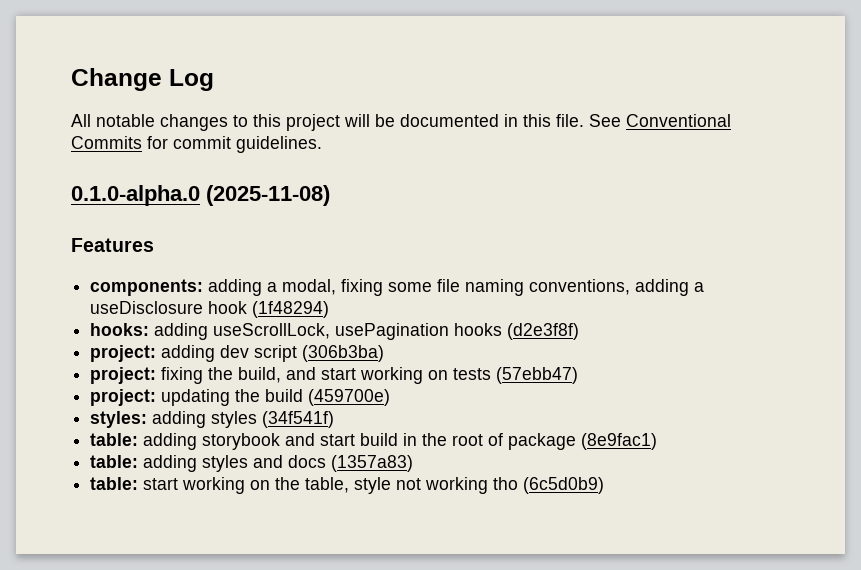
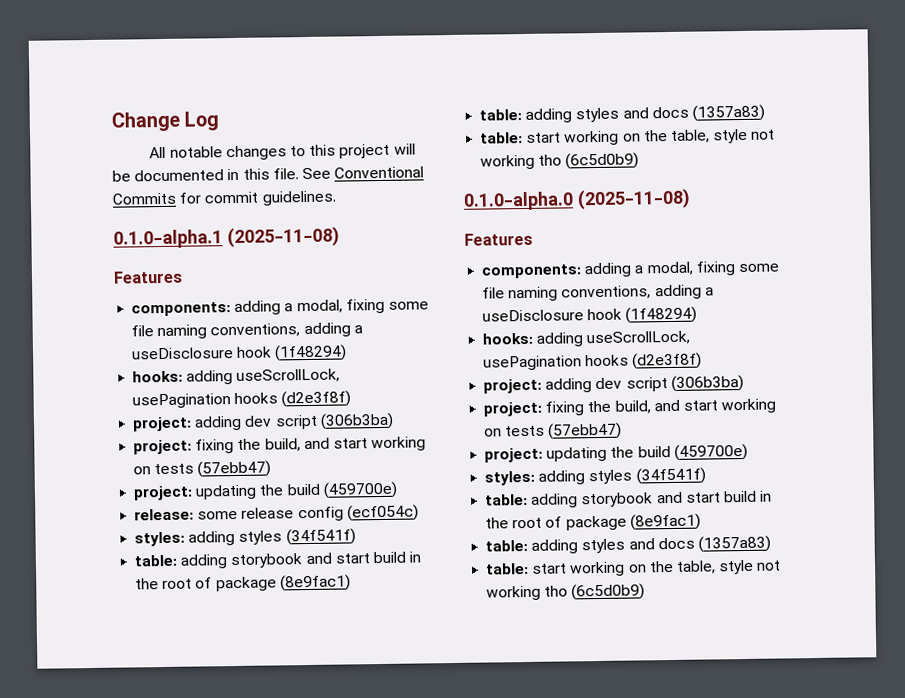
(322, 144) none -> [113,226,340,249] [113,270,183,284] [131,298,429,317] [131,322,363,340] [131,344,348,362] [132,368,341,385] [132,390,352,409] [132,412,394,432] [133,436,427,455] [133,460,272,478] [133,481,398,501] [134,504,419,522] [134,528,356,547] [134,551,422,569] [135,574,351,592] [479,104,765,123] [480,128,776,146] [480,152,640,170] // 0.1.0-alpha.1 (2025-11-08) // Features // components: adding a modal, fixing some file naming conventions, adding a useDisclosure hook (1f48294) // hooks: adding useScrollLock, usePagination hooks (d2e3f8f) // project: adding dev script (306b3ba) // project: fixing the build, and start working on tests (57ebb47) // project: updating the build (459700e) // release: some release config (ecf054c) // styles: adding styles (34f541f) // table: adding storybook and start build in the root of package (8e9fac1) // table: adding styles and docs (1357a83) // table: start working on the table, style not working tho (6c5d0b9)

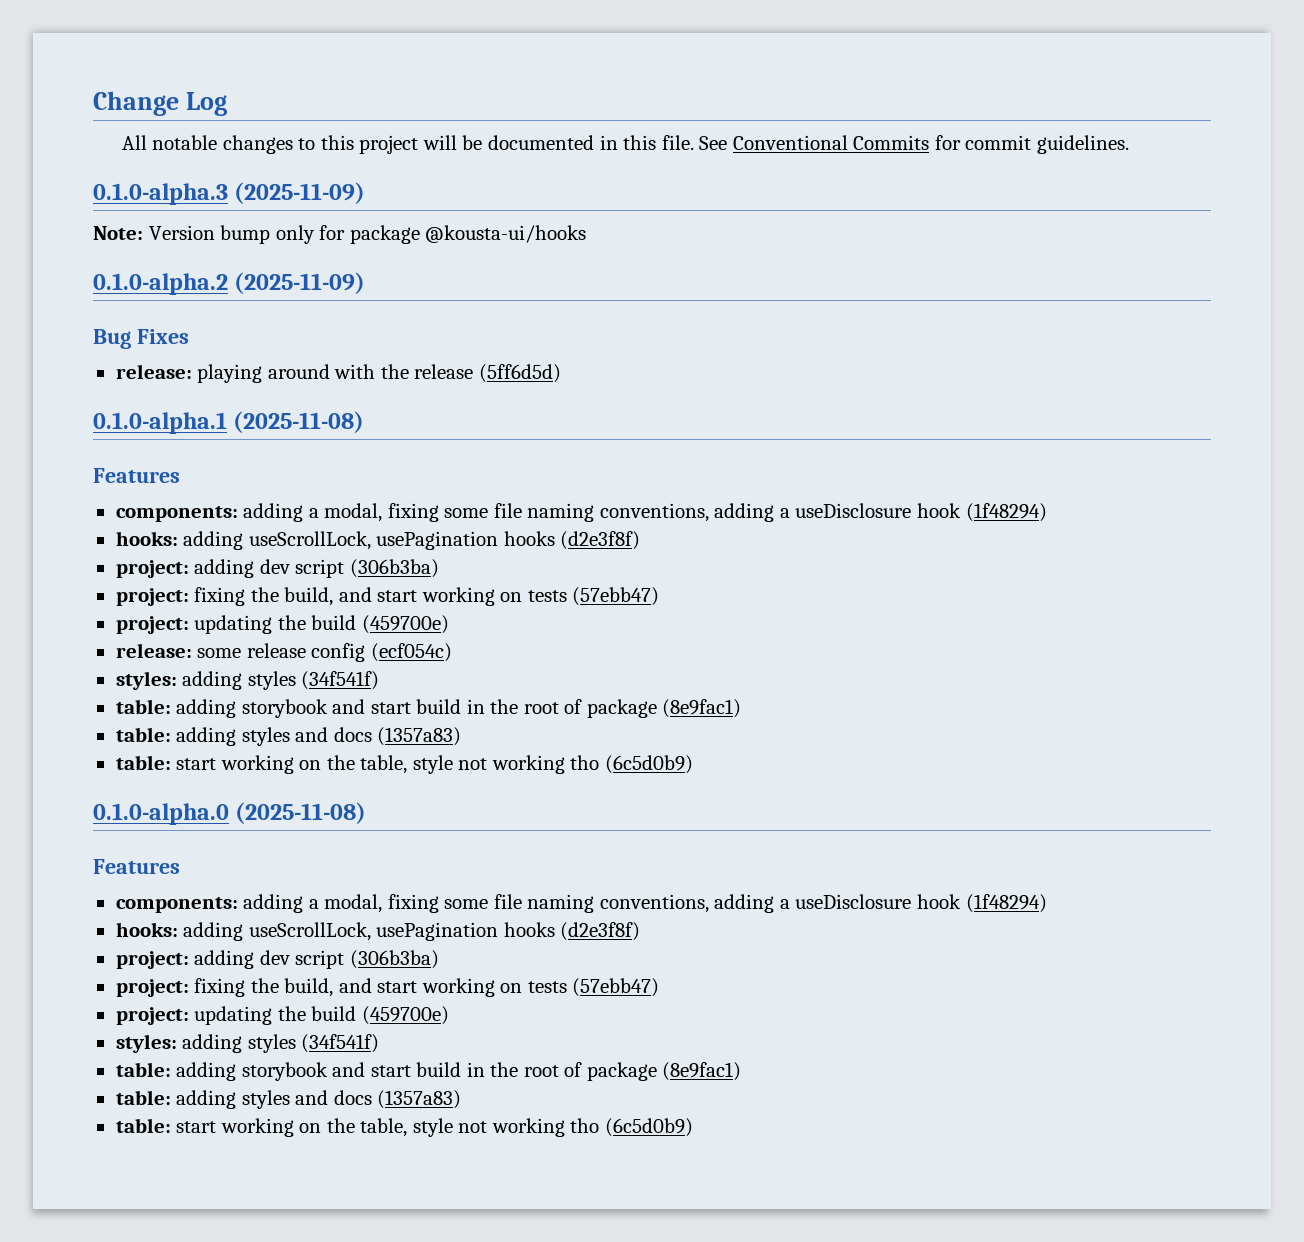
(336, 198) none -> [93,182,366,205] [93,225,587,244] [93,272,366,295] [93,329,189,349] [115,364,561,383] // 0.1.0-alpha.3 (2025-11-09) // Note: Version bump only for package @kousta-ui/hooks // 0.1.0-alpha.2 (2025-11-09) // Bug Fixes // release: playing around with the release (5ff6d5d)

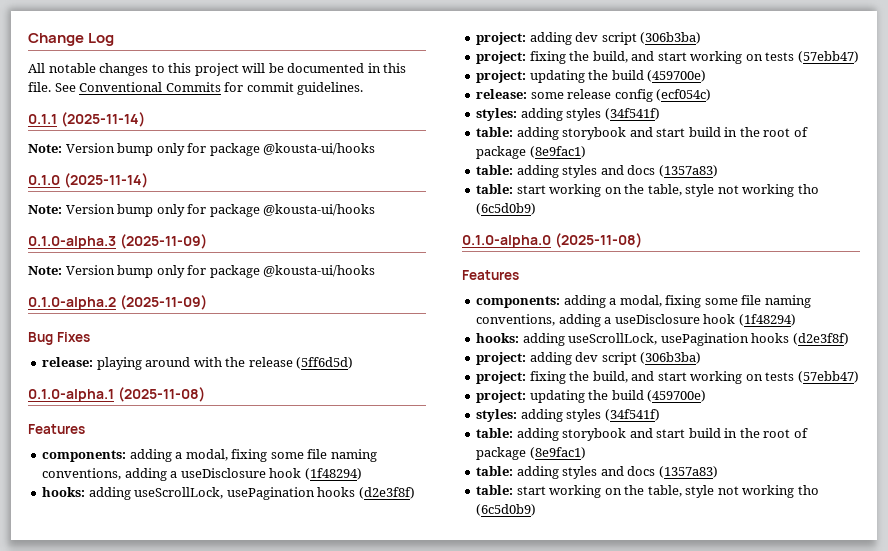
(1129, 144) none -> [28,112,145,127] [28,143,376,156] [28,173,148,188] [28,204,376,217] // 0.1.1 (2025-11-14) // Note: Version bump only for package @kousta-ui/hooks // 0.1.0 (2025-11-14) // Note: Version bump only for package @kousta-ui/hooks

